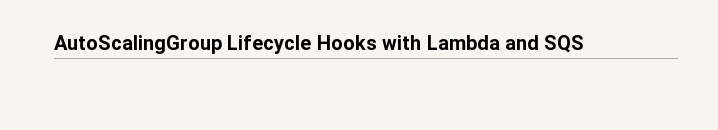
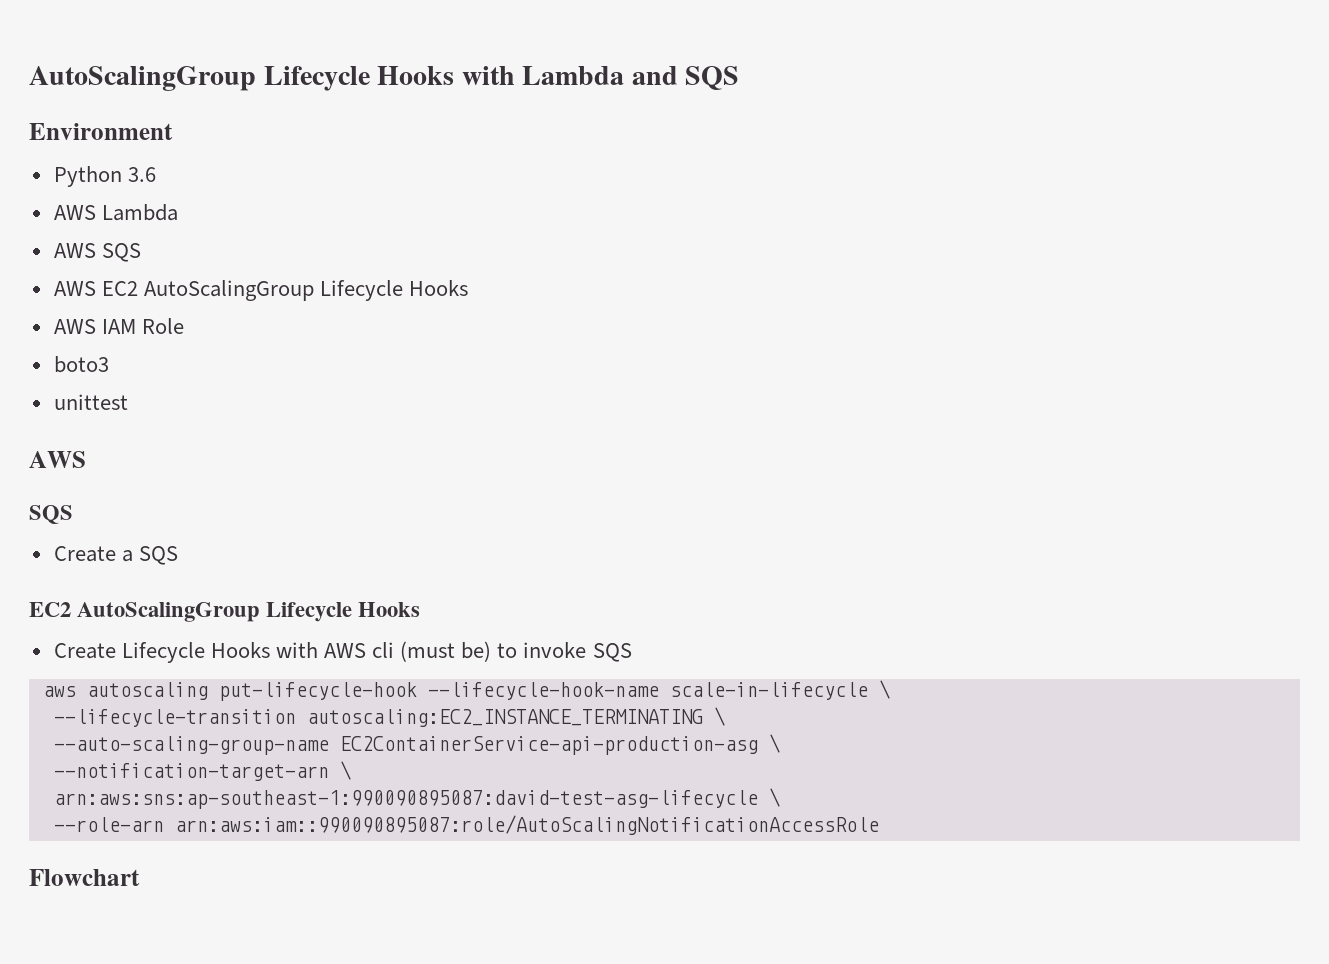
(585, 44) none -> [29,123,173,140] [53,166,156,187] [53,204,178,221] [53,243,141,262] [53,280,469,301] [53,318,184,334] [53,356,109,373] [53,394,128,410] [29,451,86,468] [29,505,73,524] [53,546,178,565] [29,602,421,622] [53,641,632,663] [42,680,890,701] [53,707,725,727] [53,734,780,755] [53,761,351,781] [53,788,780,809] [53,815,879,835] [29,869,140,886] // Environment // Python 3.6 // AWS Lambda // AWS SQS // AWS EC2 AutoScalingGroup Lifecycle Hooks // AWS IAM Role // boto3 // unittest // AWS // SQS // Create a SQS // EC2 AutoScalingGroup Lifecycle Hooks // Create Lifecycle Hooks with AWS cli (must be) to invoke SQS // aws autoscaling put-lifecycle-hook --lifecycle-hook-name scale-in-lifecycle \ // --lifecycle-transition autoscaling:EC2_INSTANCE_TERMINATING \ // --auto-scaling-group-name EC2ContainerService-api-production-asg \ // --notification-target-arn \ // arn:aws:sns:ap-southeast-1:990090895087:david-test-asg-lifecycle \ // --role-arn arn:aws:iam::990090895087:role/AutoScalingNotificationAccessRole // Flowchart

